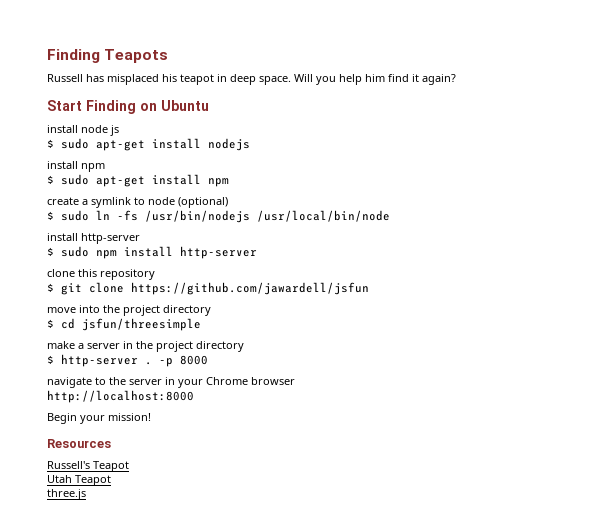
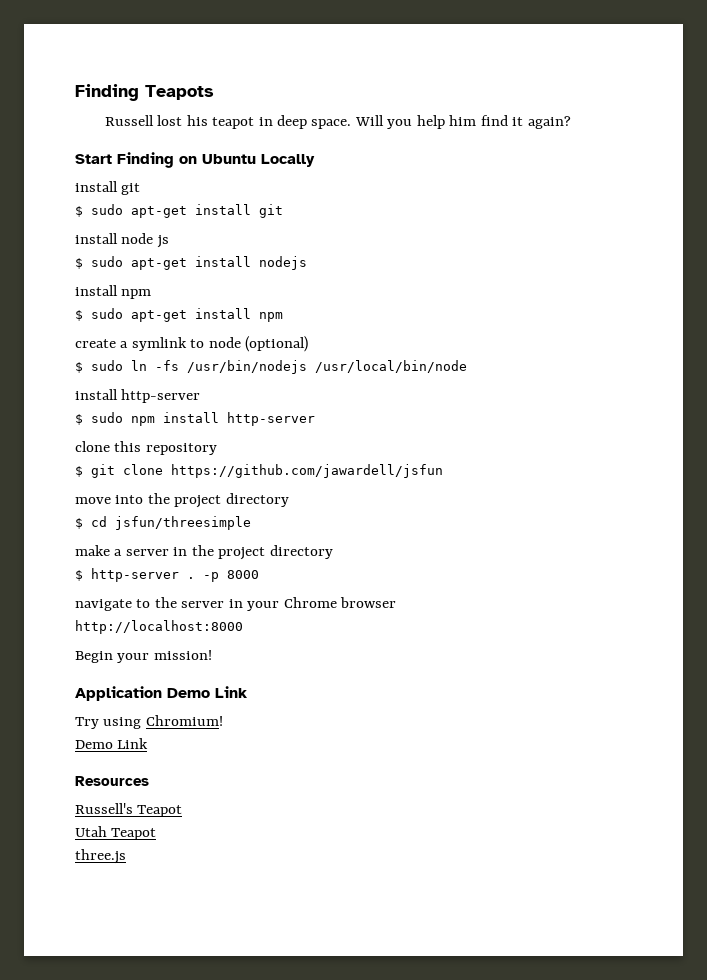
[86,74,159,85] has misplaced -> [157,115,183,126] lost
(209, 105) none -> [261,154,315,167] [75,181,141,195] [75,204,283,218] Locally // install git // $ sudo apt-get install git
(151, 417) none -> [75,686,248,701] [75,715,223,729] [75,738,149,749] // Application Demo Link // Try using Chromium! // Demo Link

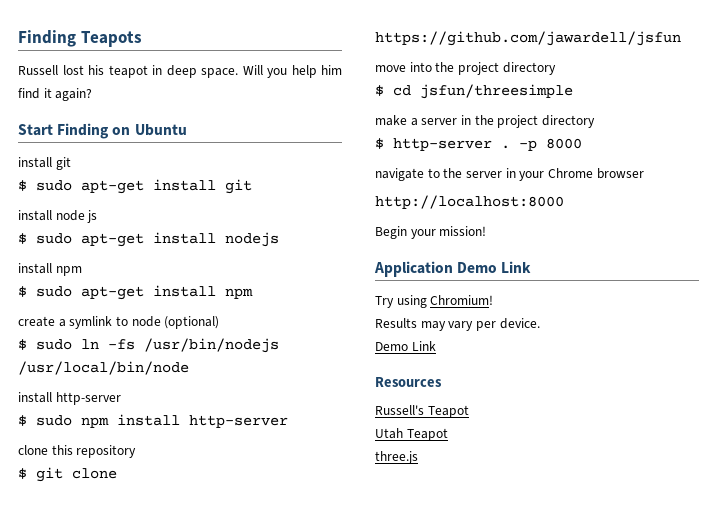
[261,154,315,167] Locally -> (187, 130) none
(223, 720) none -> [375,318,540,331] // Results may vary per device.

